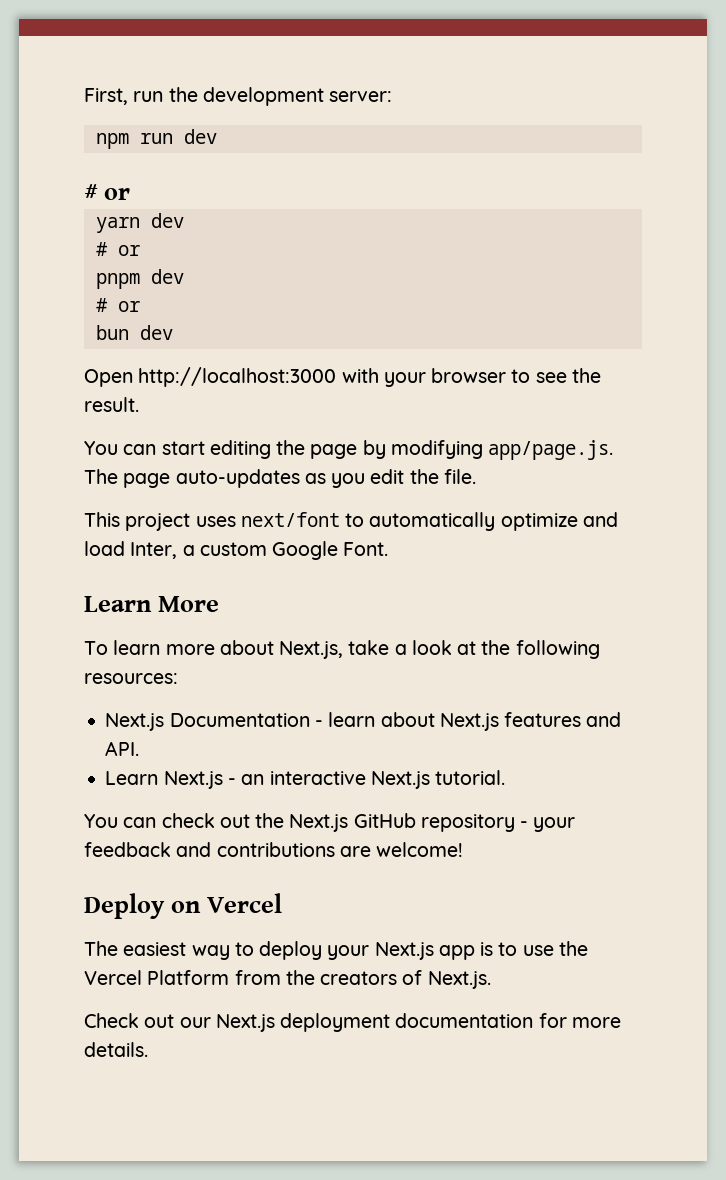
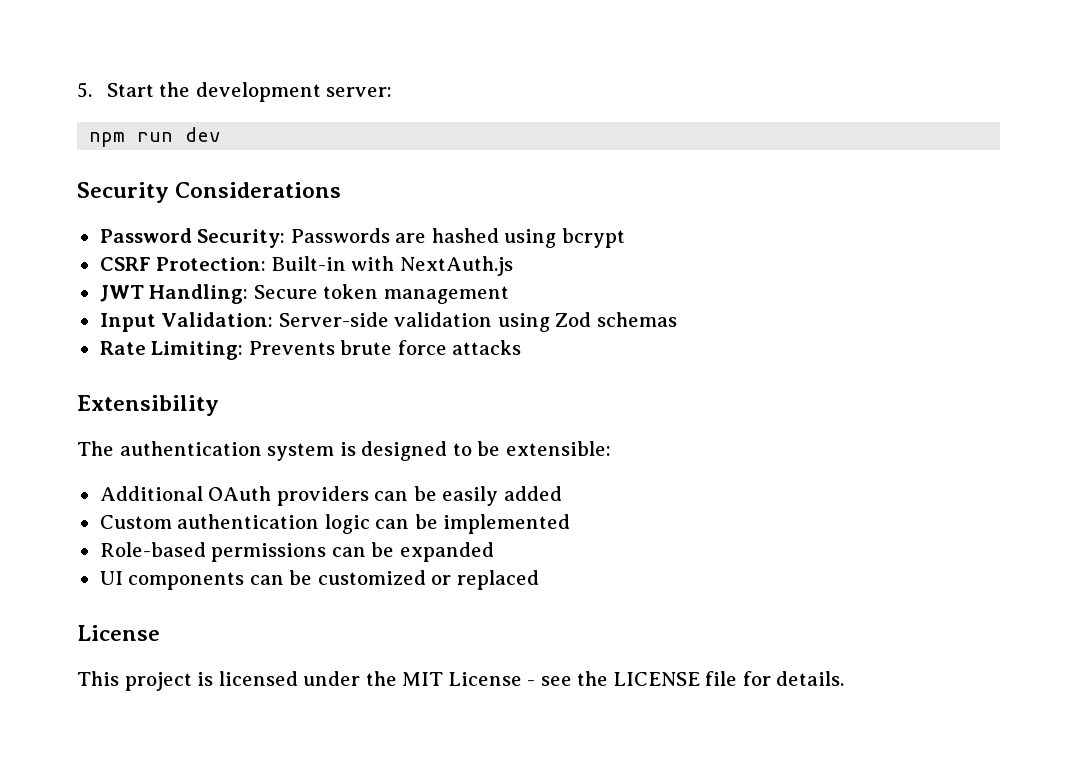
[84,88,164,105] First, run -> [77,82,154,98] 5. Start
[84,184,131,200] [95,213,184,233] [95,242,140,256] [95,269,184,289] [95,298,140,312] [95,325,173,340] [84,367,601,387] [84,397,139,412] [84,440,614,460] [84,469,476,488] [84,512,618,531] [84,541,389,560] [84,596,220,612] [84,640,600,659] [84,673,178,684] [105,712,622,731] [105,741,140,756] [105,770,506,789] [84,813,576,832] [84,842,464,857] [84,893,283,919] [84,941,588,960] [84,970,491,989] [84,1013,621,1032] # or // yarn dev // # or // pnpm dev // # or // bun dev // Open http://localhost:3000 with your browser to see the result. // You can start editing the page by modifying app/page.js. The page auto-updates as you edit the file. // This project uses next/font to automatically optimize and load Inter, a custom Google Font. // Learn More // To learn more about Next.js, take a look at the following resources: // Next.js Documentation - learn about Next.js features and API. // Learn Next.js - an interactive Next.js tutorial. // You can check out the Next.js GitHub repository - your feedback and contributions are welcome! // Deploy on Vercel // The easiest way to deploy your Next.js app is to use the Vercel Platform from the creators of Next.js. // Check out our Next.js deployment documentation for more -> [77,182,342,203] [99,228,625,248] [99,256,513,276] [99,284,509,304] [99,312,677,332] [99,340,522,360] [77,395,219,416] [77,441,611,461] [99,486,562,506] [99,514,571,534] [99,542,494,562] [99,570,539,590] [77,625,160,641] [77,671,771,691] Security Considerations // Password Security: Passwords are hashed using bcrypt // CSRF Protection: Built-in with NextAuth.js // JWT Handling: Secure token management // Input Validation: Server-side validation using Zod schemas // Rate Limiting: Prevents brute force attacks // Extensibility // The authentication system is designed to be extensible: // Additional OAuth providers can be easily added // Custom authentication logic can be implemented // Role-based permissions can be expanded // UI components can be customized or replaced // License // This project is licensed under the MIT License - see the LICENSE file for

